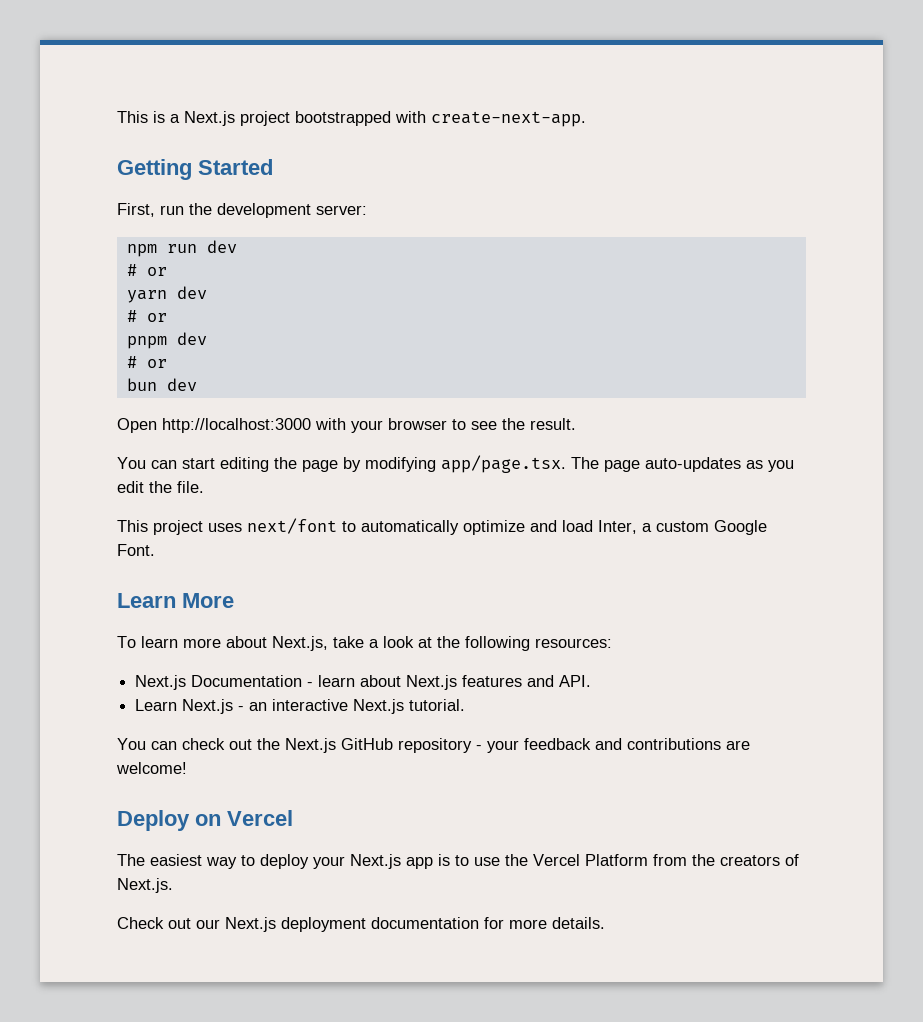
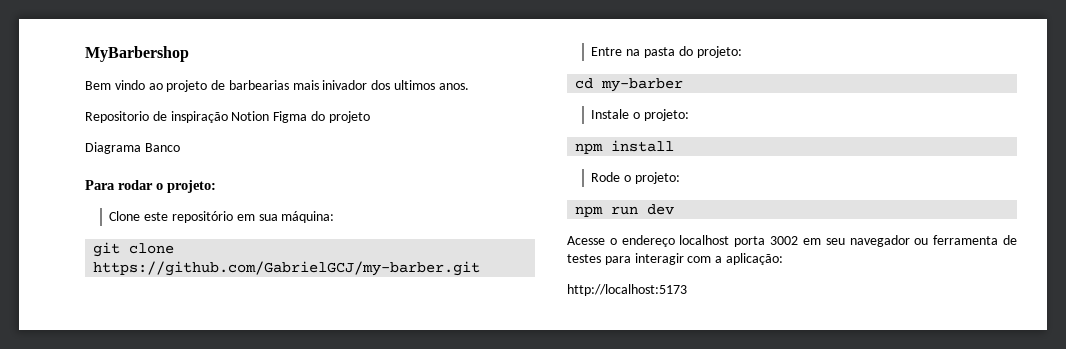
[117,111,586,127] [117,159,273,180] [117,203,367,218] [126,240,237,257] [126,264,167,276] [126,286,207,303] [126,310,167,322] [126,332,207,349] [126,356,167,368] [126,378,197,391] [117,418,576,433] [117,455,794,473] [117,481,204,493] [117,518,767,535] [117,544,155,556] [117,593,234,608] [117,636,612,651] [135,675,592,690] [135,699,466,714] [117,738,750,753] [116,762,187,774] [117,810,293,831] [117,854,799,869] [117,878,173,893] [117,917,605,932] This is a Next.js project bootstrapped with create-next-app. // Getting Started // First, run the development server: // npm run dev // # or // yarn dev // # or // pnpm dev // # or // bun dev // Open http://localhost:3000 with your browser to see the result. // You can start editing the page by modifying app/page.tsx. The page auto-updates as you edit the file. // This project uses next/font to automatically optimize and load Inter, a custom Google Font. // Learn More // To learn more about Next.js, take a look at the following resources: // Next.js Documentation - learn about Next.js features and API. // Learn Next.js - an interactive Next.js tutorial. // You can check out the Next.js GitHub repository - your feedback and contributions are welcome! // Deploy on Vercel // The easiest way to deploy your Next.js app is to use the Vercel Platform from the creators of Next.js. // Check out our Next.js deployment documentation for more details. -> [85,46,189,62] [85,80,469,92] [85,111,370,123] [85,142,180,154] [85,180,216,193] [109,211,335,223] [93,242,175,257] [93,261,481,276] [591,46,742,58] [575,78,684,92] [591,109,690,121] [575,140,675,154] [591,172,681,184] [575,204,675,217] [567,235,1017,247] [567,253,783,265] [567,284,687,296] MyBarbershop // Bem vindo ao projeto de barbearias mais inivador dos ultimos anos. // Repositorio de inspiração Notion Figma do projeto // Diagrama Banco // Para rodar o projeto: // Clone este repositório em sua máquina: // git clone https://github.com/GabrielGCJ/my-barber.git // Entre na pasta do projeto: // cd my-barber // Instale o projeto: // npm install // Rode o projeto: // npm run dev // Acesse o endereço localhost porta 3002 em seu navegador ou ferramenta de testes para interagir com a aplicação: // http://localhost:5173

